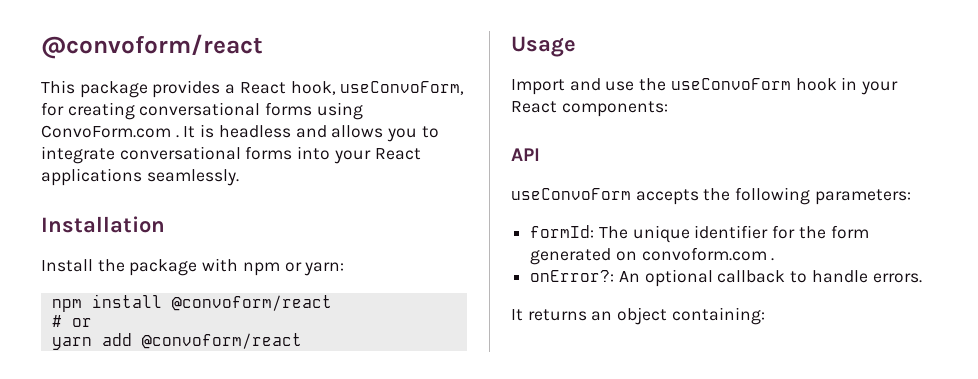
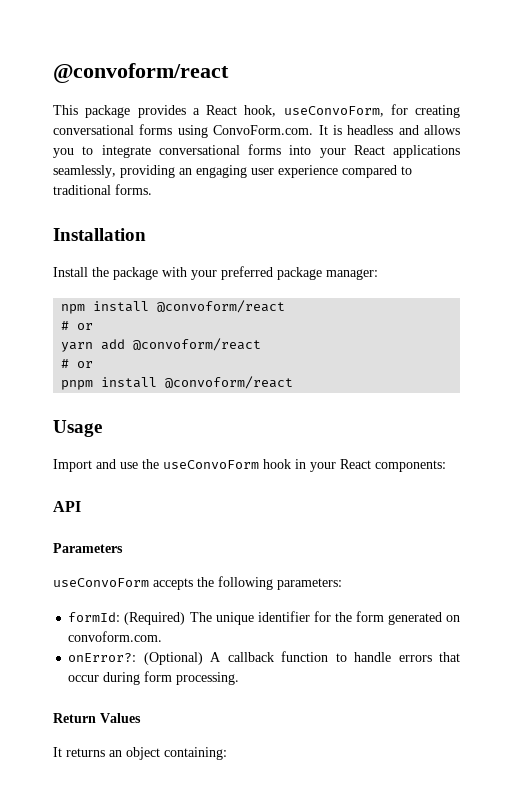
[41,125,179,138] ConvoForm.com . -> [213,125,314,135] ConvoForm.com.
[146,169,239,186] seamlessly. -> [53,165,412,178] [53,184,152,195] seamlessly, providing an engaging user experience compared to traditional forms.
[242,262,345,276] npm or yarn: -> [191,266,378,280] your preferred package manager:
(302, 341) none -> [61,359,94,368] [61,376,294,390] // # or // pnpm install @convoform/react
(540, 154) none -> [53,543,123,553] // Parameters
(595, 231) none -> [124,612,186,625] (Required)
[641,247,775,261] convoform.com . -> [68,631,163,642] convoform.com.
[618,269,922,287] An optional callback to handle errors. -> [143,651,460,665] [68,671,240,685] [53,713,141,723] (Optional) A callback function to handle errors that occur during form processing. // Return Values

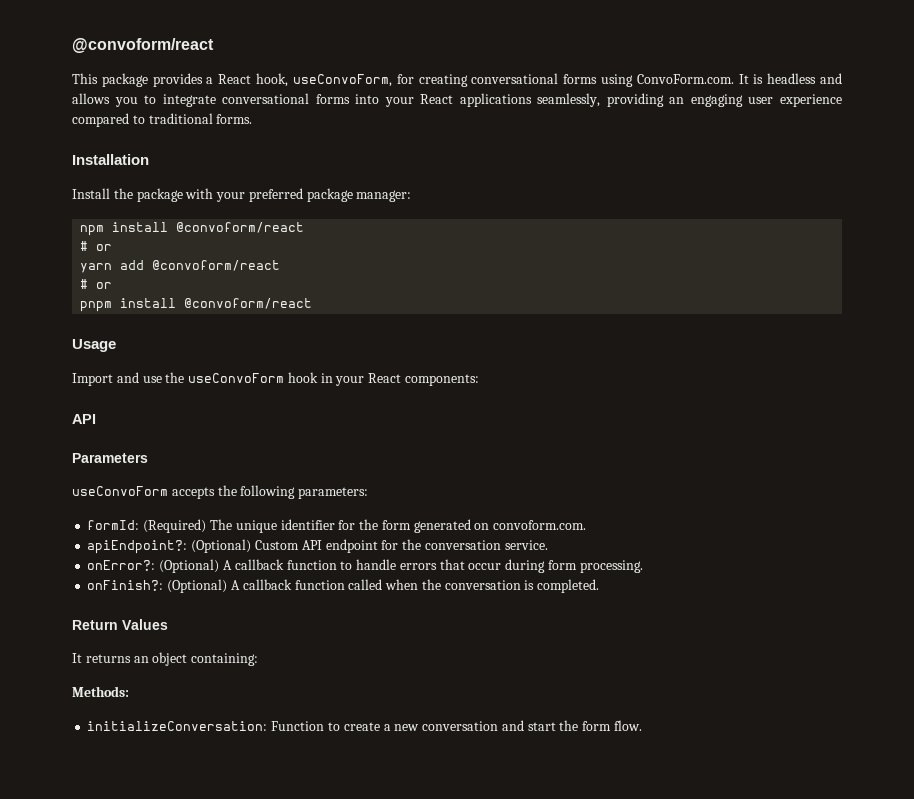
(163, 636) none -> [87,539,548,554] // apiEndpoint?: (Optional) Custom API endpoint for the conversation service.
(240, 678) none -> [87,579,600,593] // onFinish?: (Optional) A callback function called when the conversation is completed.
(227, 753) none -> [72,686,129,697] [87,720,642,731] // Methods: // initializeConversation: Function to create a new conversation and start the form flow.

